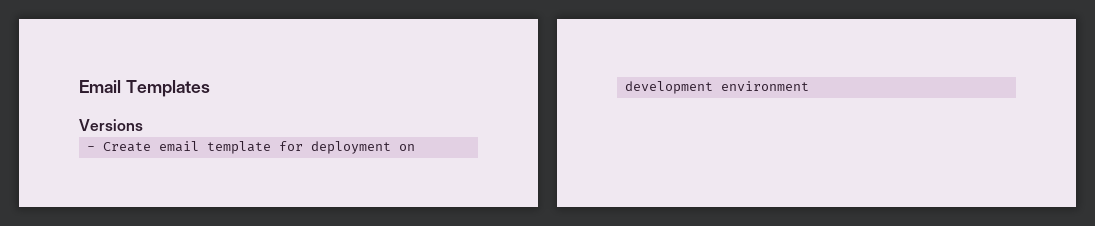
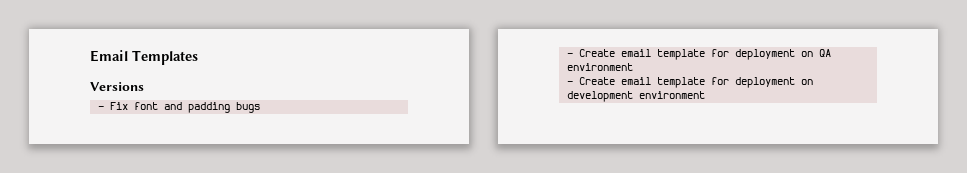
(143, 125) none -> [97,102,260,113] [566,49,831,60] [566,63,633,71] // - Fix font and padding bugs // - Create email template for deployment on QA environment

